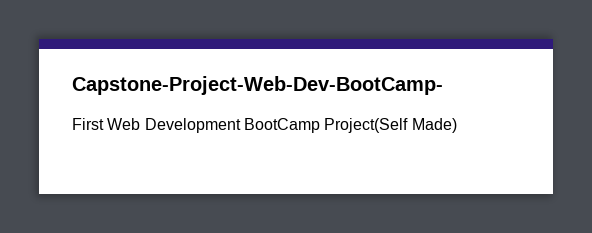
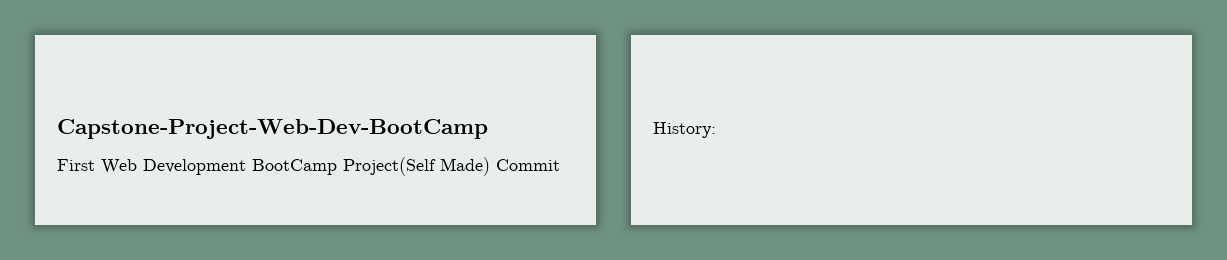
[72,76,443,95] Capstone-Project-Web-Dev-BootCamp- -> [57,119,488,139] Capstone-Project-Web-Dev-BootCamp
(457, 125) none -> [496,159,560,171] [653,122,716,138] Commit History:

